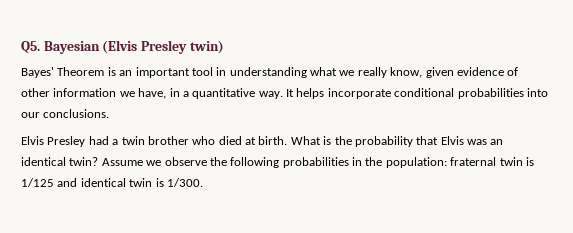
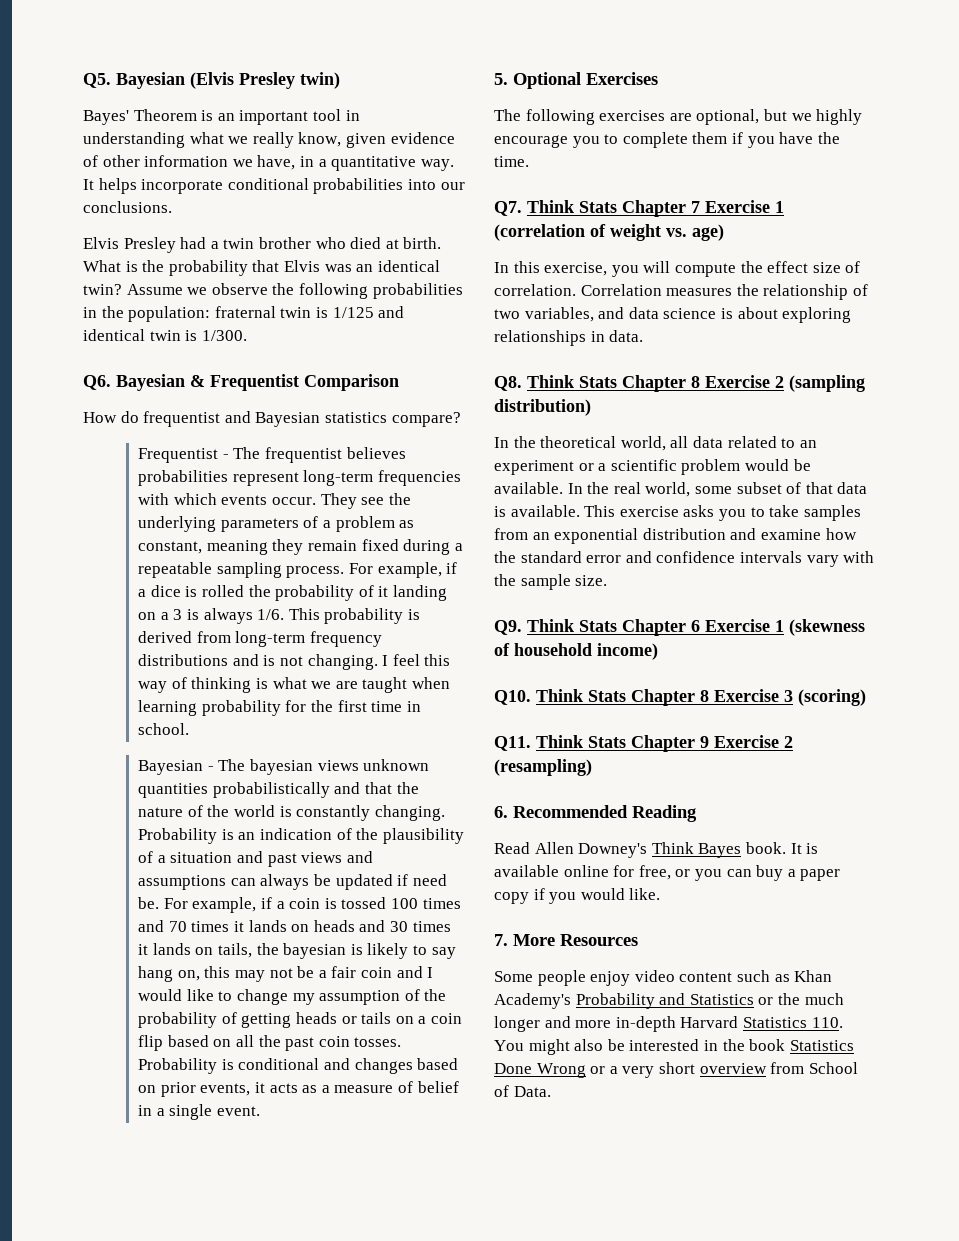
(203, 182) none -> [83,374,399,391] [83,411,461,427] [138,447,406,463] [138,470,462,486] [138,493,411,509] [138,516,415,532] [138,539,463,555] [138,562,458,578] [138,585,448,601] [138,608,421,624] [138,631,383,647] [138,654,451,670] [138,677,451,693] [138,700,421,716] [138,723,190,735] [138,759,430,775] [138,782,419,798] [138,805,445,821] [138,828,464,844] [138,851,373,867] [138,874,447,890] [138,897,461,913] [138,920,451,932] [138,943,456,959] [138,966,434,982] [138,989,447,1005] [138,1012,463,1028] [138,1035,402,1051] [138,1058,459,1074] [138,1081,459,1097] [138,1104,261,1120] [494,72,658,89] [494,109,863,125] [494,132,840,148] [494,156,529,167] [494,200,784,217] [494,224,724,241] [494,261,861,277] [494,284,868,300] [494,307,852,323] [494,330,644,346] [494,375,865,392] [494,399,591,416] [494,436,817,451] [494,459,811,475] [494,482,868,497] [494,505,861,521] [494,528,857,544] [494,551,875,567] [494,574,608,590] [494,619,865,636] [494,643,658,660] [494,689,866,706] [494,735,793,752] [494,759,592,776] [494,805,697,822] [494,842,819,858] [494,865,841,881] [494,888,661,904] [494,934,638,946] [494,970,833,986] [494,993,844,1009] [494,1016,843,1032] [494,1039,854,1055] [494,1062,858,1078] [494,1085,551,1097] // Q6. Bayesian & Frequentist Comparison // How do frequentist and Bayesian statistics compare? // Frequentist - The frequentist believes probabilities represent long-term frequencies with which events occur. They see the underlying parameters of a problem as constant, meaning they remain fixed during a repeatable sampling process. For example, if a dice is rolled the probability of it landing on a 3 is always 1/6. This probability is derived from long-term frequency distributions and is not changing. I feel this way of thinking is what we are taught when learning probability for the first time in school. // Bayesian - The bayesian views unknown quantities probabilistically and that the nature of the world is constantly changing. Probability is an indication of the plausibility of a situation and past views and assumptions can always be updated if need be. For example, if a coin is tossed 100 times and 70 times it lands on heads and 30 times it lands on tails, the bayesian is likely to say hang on, this may not be a fair coin and I would like to change my assumption of the probability of getting heads or tails on a coin flip based on all the past coin tosses. Probability is conditional and changes based on prior events, it acts as a measure of belief in a single event. // 5. Optional Exercises // The following exercises are optional, but we highly encourage you to complete them if you have the time. // Q7. Think Stats Chapter 7 Exercise 1 (correlation of weight vs. age) // In this exercise, you will compute the effect size of correlation. Correlation measures the relationship of two variables, and data science is about exploring relationships in data. // Q8. Think Stats Chapter 8 Exercise 2 (sampling distribution) // In the theoretical world, all data related to an experiment or a scientific problem would be available. In the real world, some subset of that data is available. This exercise asks you to take samples from an exponential distribution and examine how the standard error and confidence intervals vary with the sample size. // Q9. Think Stats Chapter 6 Exercise 1 (skewness of household income) // Q10. Think Stats Chapter 8 Exercise 3 (scoring) // Q11. Think Stats Chapter 9 Exercise 2 (resampling) // 6. Recommended Reading // Read Allen Downey's Think Bayes book. It is available online for free, or you can buy a paper copy if you would like. // 7. More Resources // Some people enjoy video content such as Khan Academy's Probability and Statistics or the much longer and more in-depth Harvard Statistics 110. You might also be interested in the book Statistics Done Wrong or a very short overview from School of Data.

